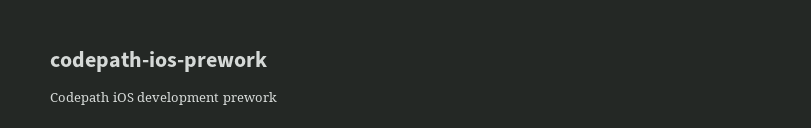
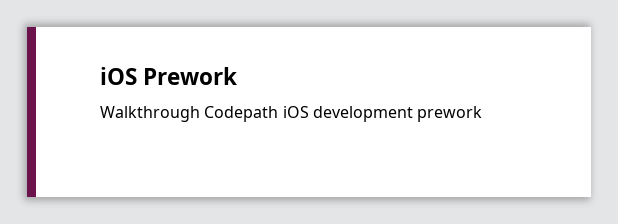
[50,51,267,72] codepath-ios-prework // -> [100,67,238,85] [100,106,200,122] iOS Prework // Walkthrough

